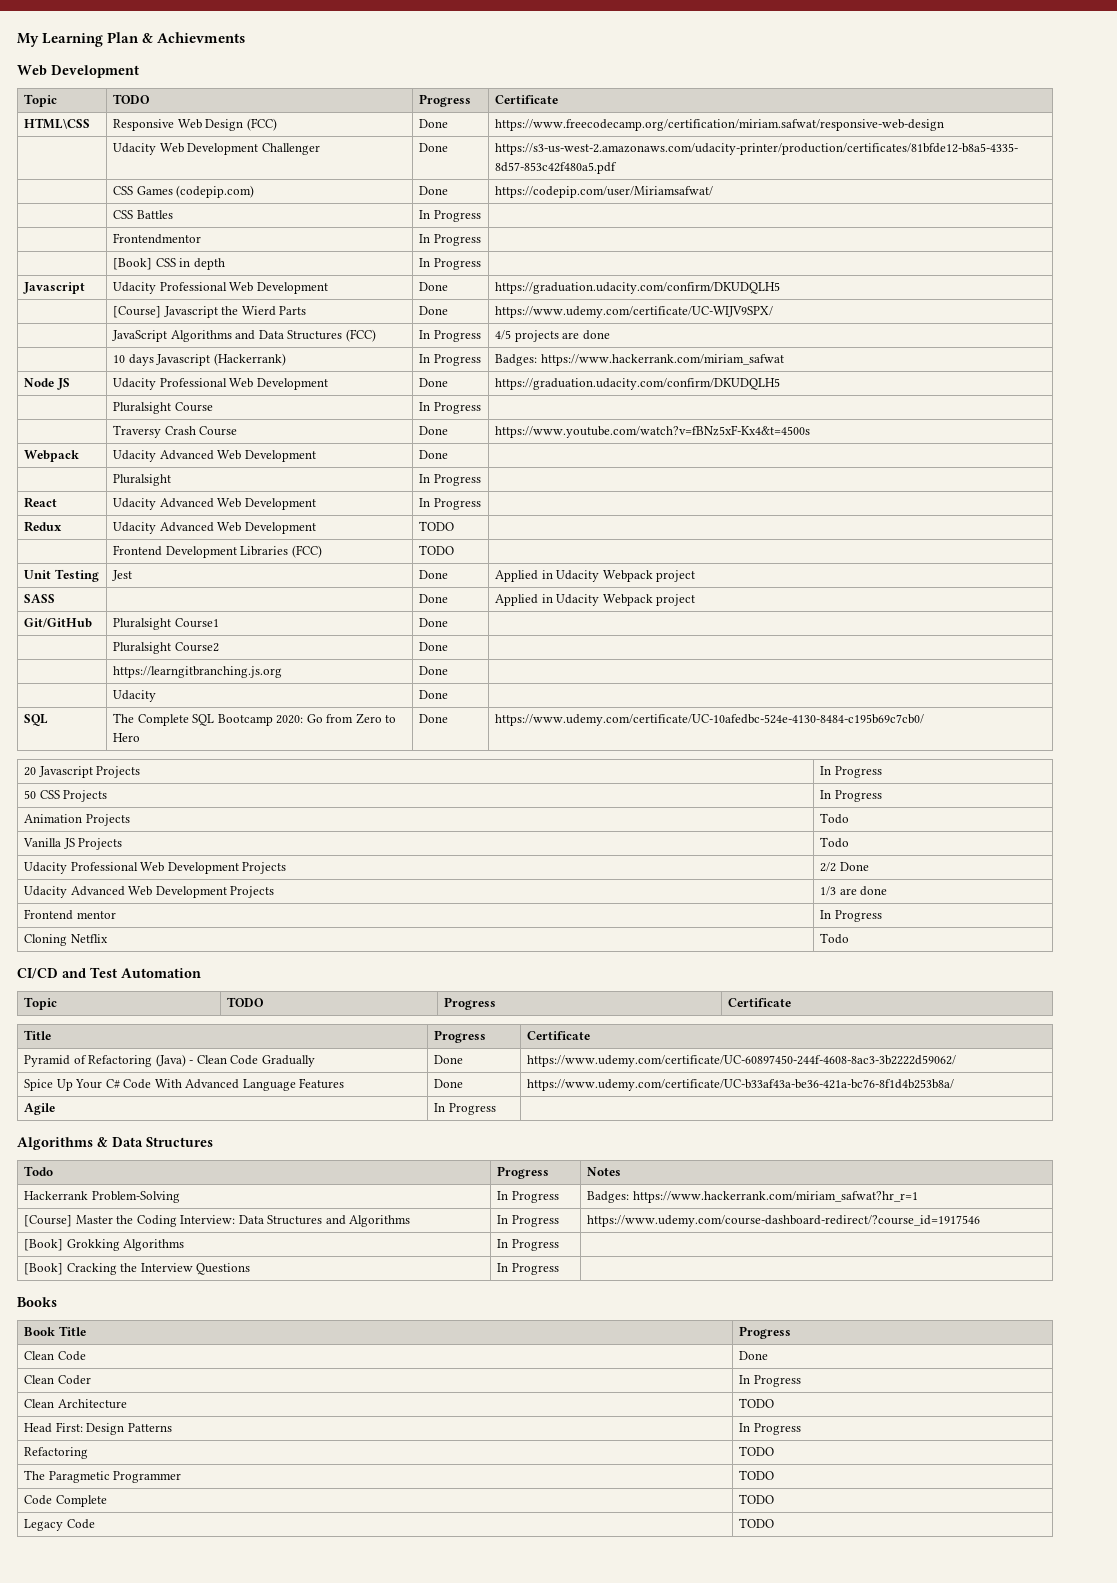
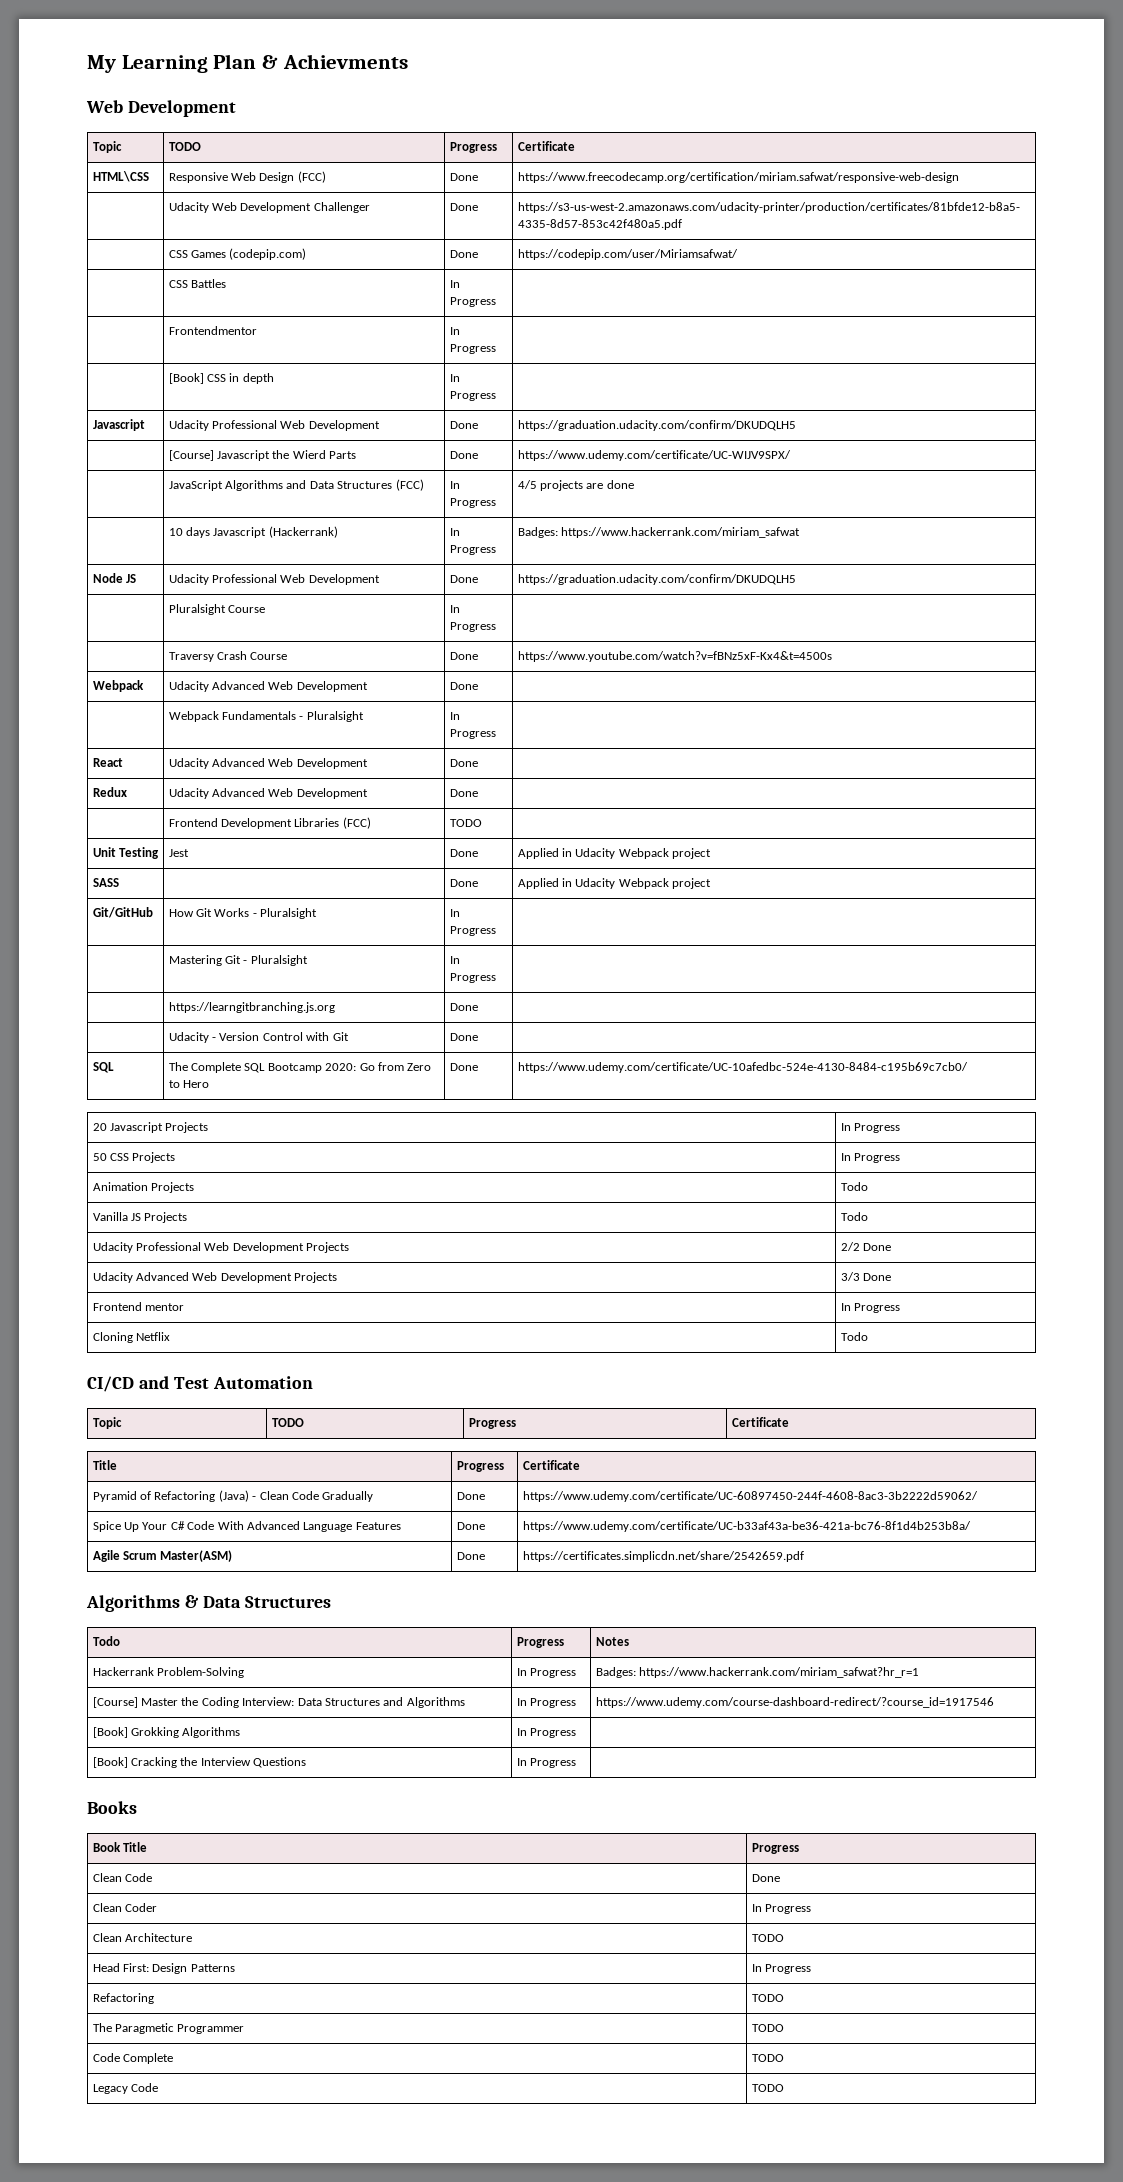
(449, 454) none -> [168,711,304,722] Webpack Fundamentals -
[419,498,481,510] In Progress -> [449,759,478,767] Done
[419,521,455,531] TODO -> [449,789,478,797] Done
[113,618,219,630] [419,618,449,627] [113,642,219,654] [419,642,449,651] Pluralsight Course1 | Done | // | Pluralsight Course2 | Done -> [168,908,318,919] [449,909,460,917] [449,926,496,936] [168,955,308,966] [449,956,460,964] [449,973,496,983] How Git Works - Pluralsight | In Progress | // | Mastering Git - Pluralsight | In Progress
(157, 696) none -> [212,1032,349,1041] - Version Control with Git
[820,886,888,896] 1/3 are done -> [840,1272,892,1281] 3/3 Done
[434,1103,496,1115] | In Progress | -> [123,1550,233,1562] [456,1552,485,1560] [522,1551,804,1562] Scrum Master(ASM) | Done | https://certificates.simplicdn.net/share/2542659.pdf

